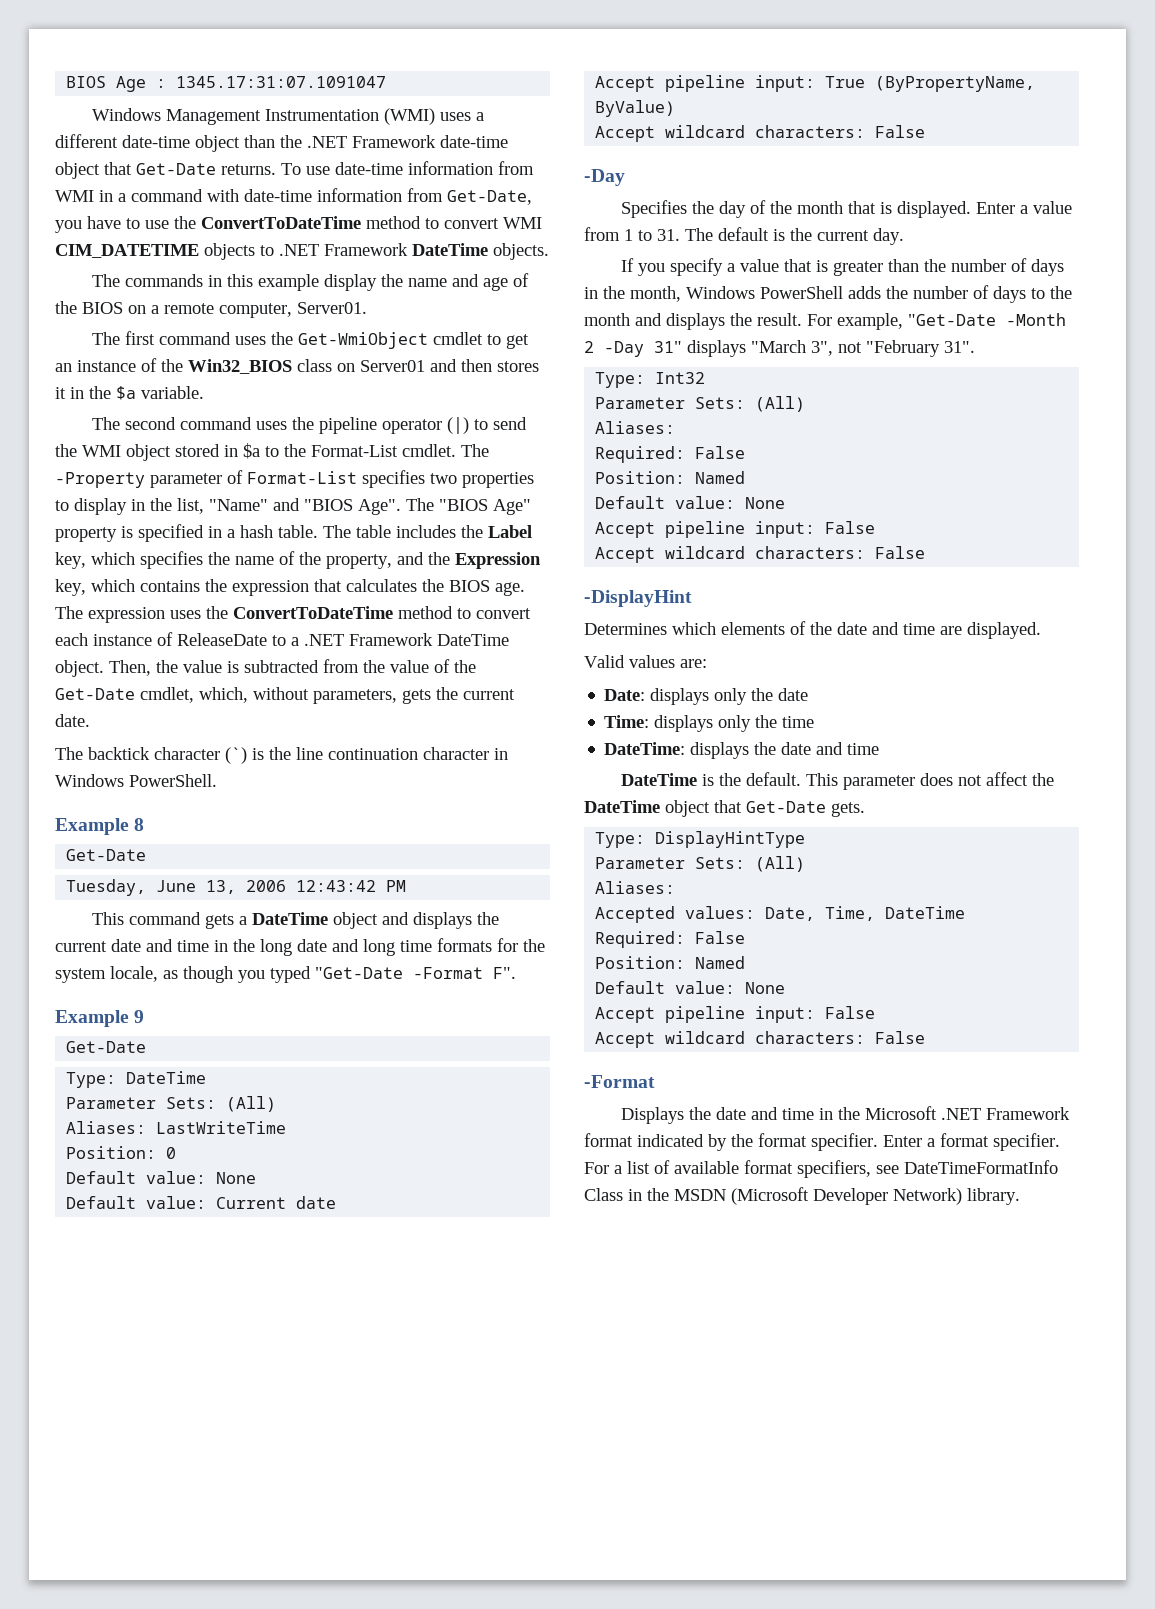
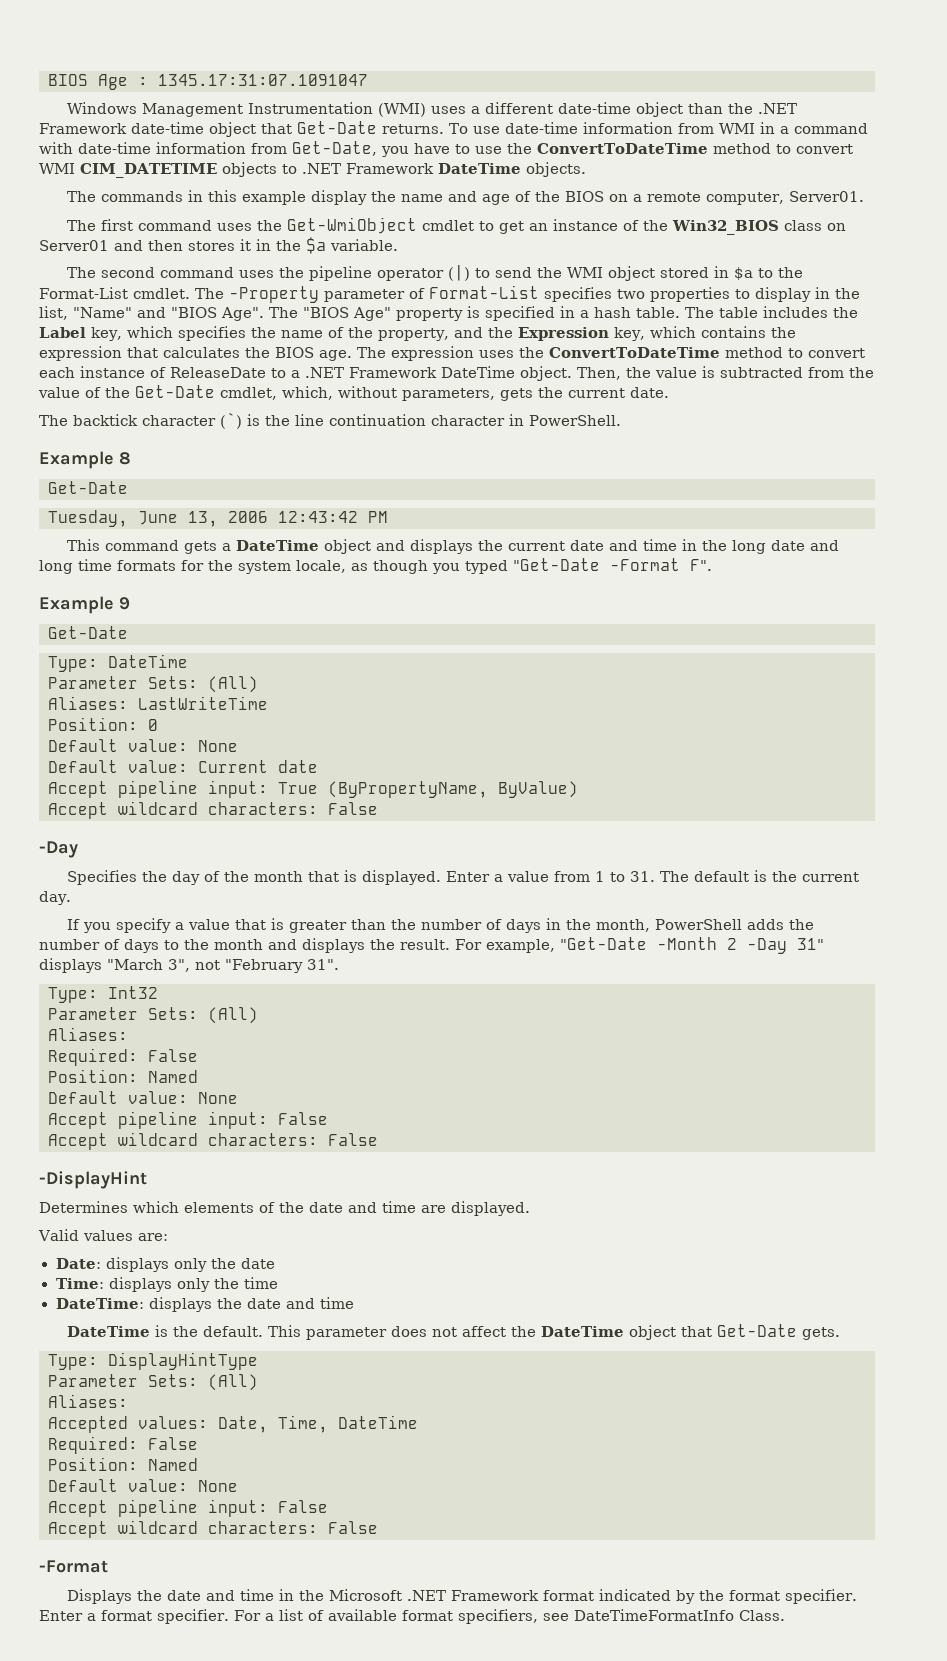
[55,774,124,787] Windows -> (524, 420) none
[686,286,755,299] Windows -> (650, 925) none
[584,1187,1020,1205] Class in the MSDN (Microsoft Developer Network) library. -> [738,1610,785,1621] Class.

